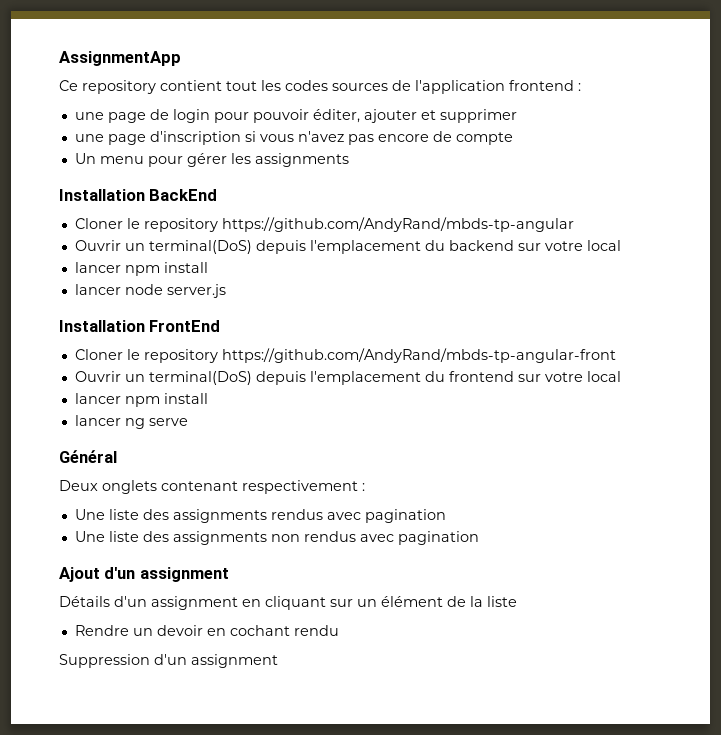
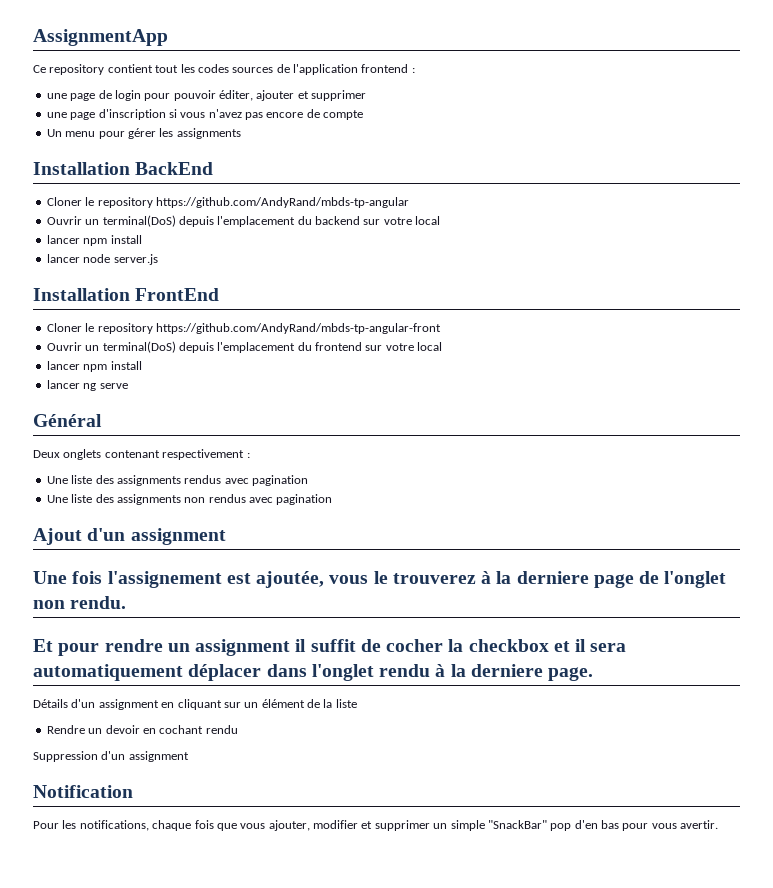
(229, 574) none -> [33,571,727,588] [33,596,127,609] [33,639,627,656] [33,664,594,681] // Une fois l'assignement est ajoutée, vous le trouverez à la derniere page de l'onglet non rendu. // Et pour rendre un assignment il suffit de cocher la checkbox et il sera automatiquement déplacer dans l'onglet rendu à la derniere page.
(278, 661) none -> [33,785,133,798] [33,820,719,831] // Notification // Pour les notifications, chaque fois que vous ajouter, modifier et supprimer un simple "SnackBar" pop d'en bas pour vous avertir.

